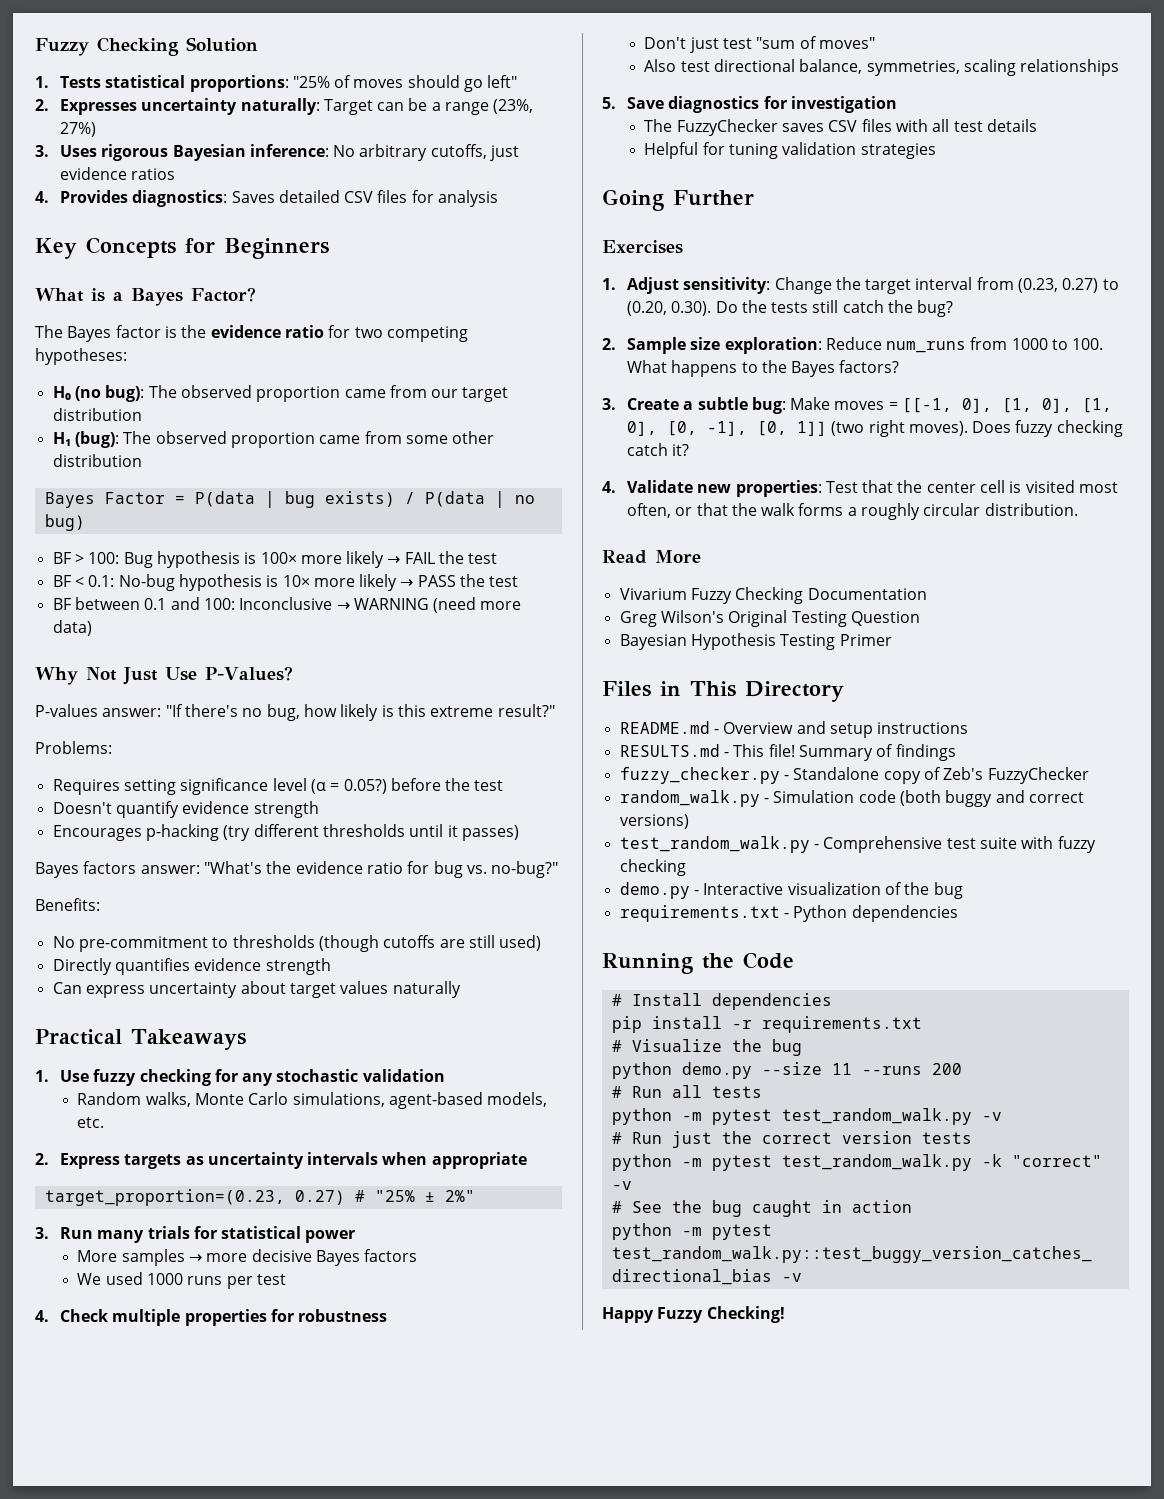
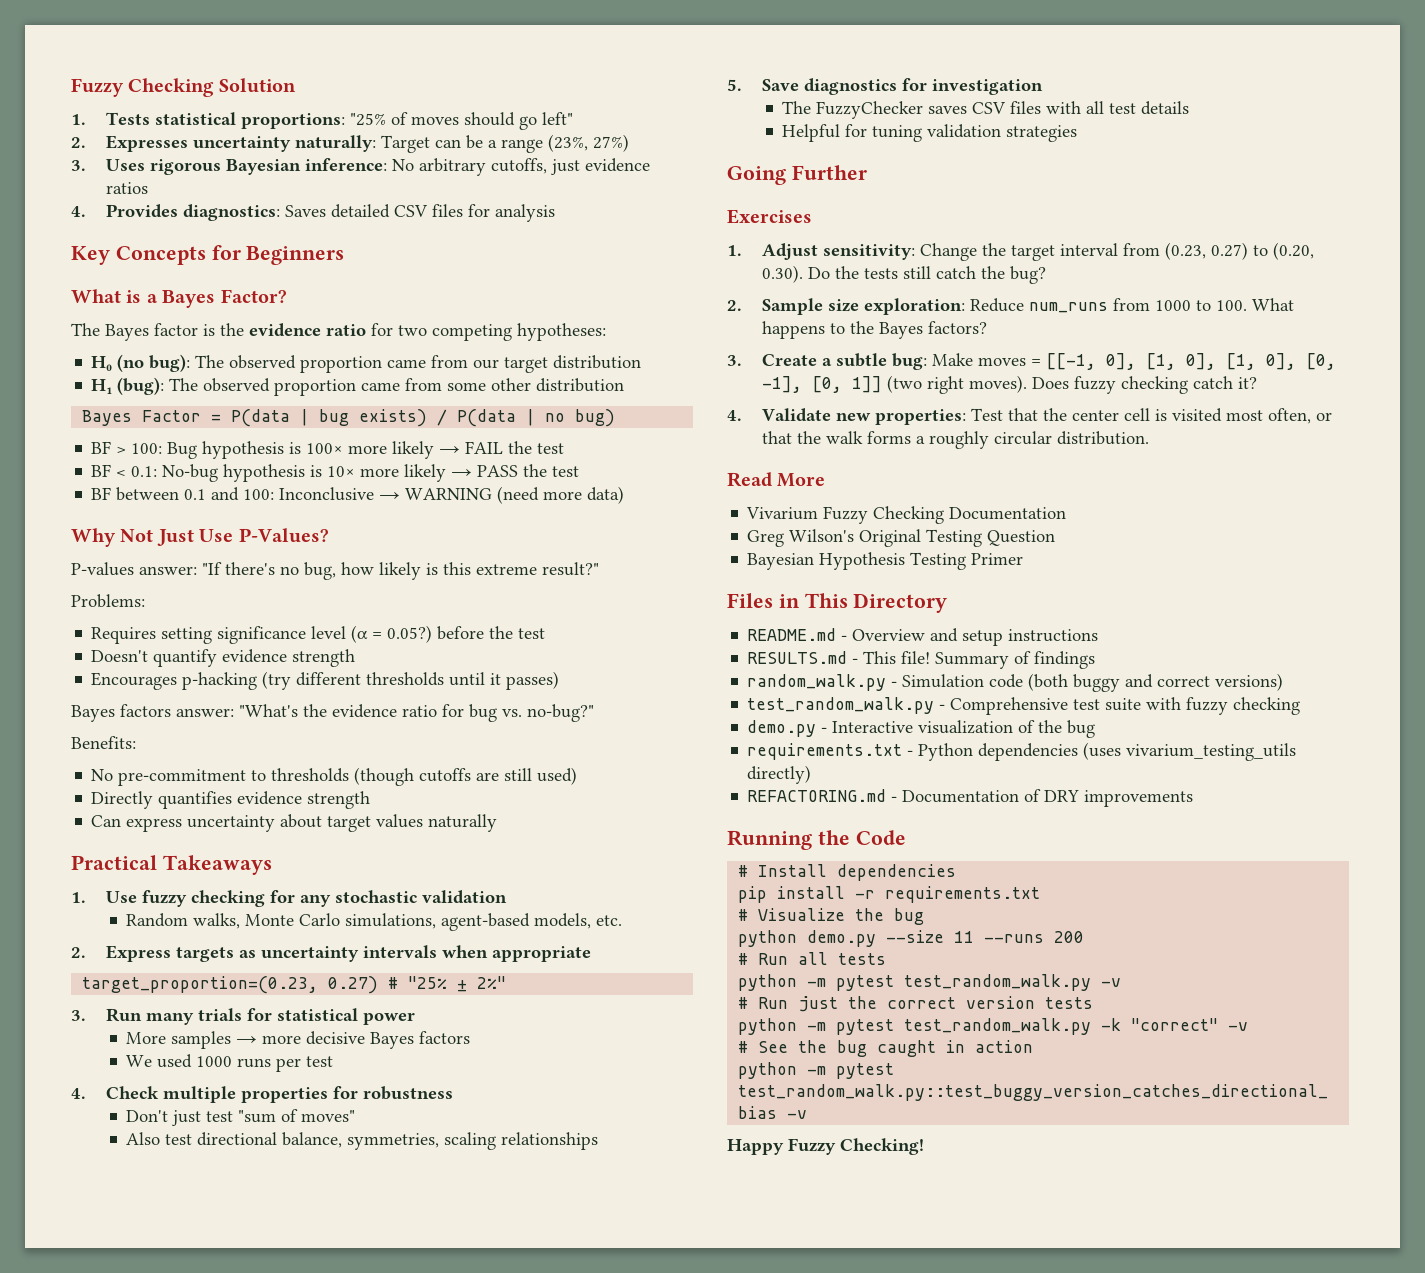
[619,767,1089,784] // fuzzy_checker.py - Standalone copy of Zeb's FuzzyChecker -> (1096, 660) none
(958, 913) none -> [1083,742,1297,761] [747,765,812,784] [747,789,1194,807] (uses vivarium_testing_utils directly) // REFACTORING.md - Documentation of DRY improvements

